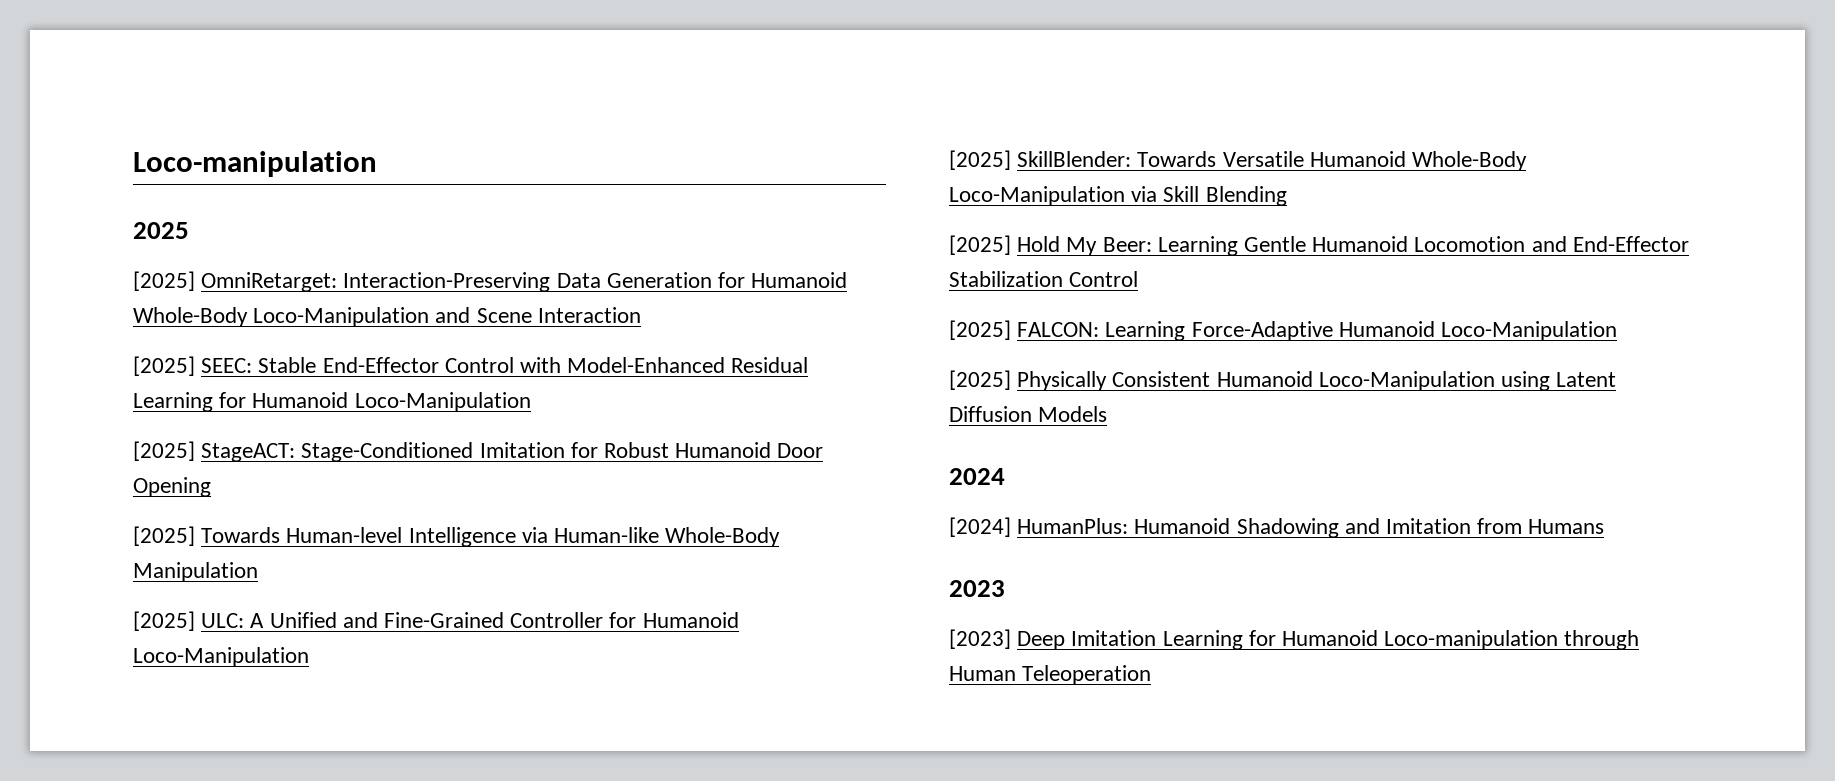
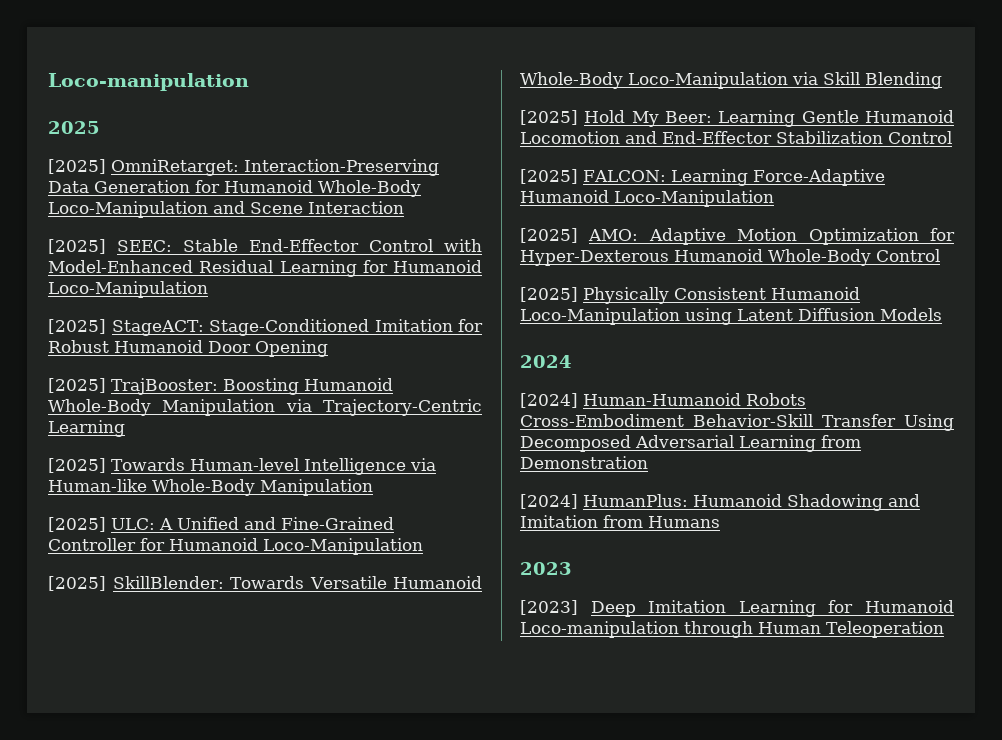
(211, 487) none -> [48,378,393,395] [48,399,482,416] [48,420,125,437] // [2025] TrajBooster: Boosting Humanoid Whole-Body Manipulation via Trajectory-Centric Learning
(1618, 331) none -> [520,228,955,245] [520,249,940,266] // [2025] AMO: Adaptive Motion Optimization for Hyper-Dexterous Humanoid Whole-Body Control
(1005, 476) none -> [520,393,806,408] [520,414,954,431] [520,435,861,452] [520,456,648,469] // [2024] Human-Humanoid Robots Cross-Embodiment Behavior-Skill Transfer Using Decomposed Adversarial Learning from Demonstration

